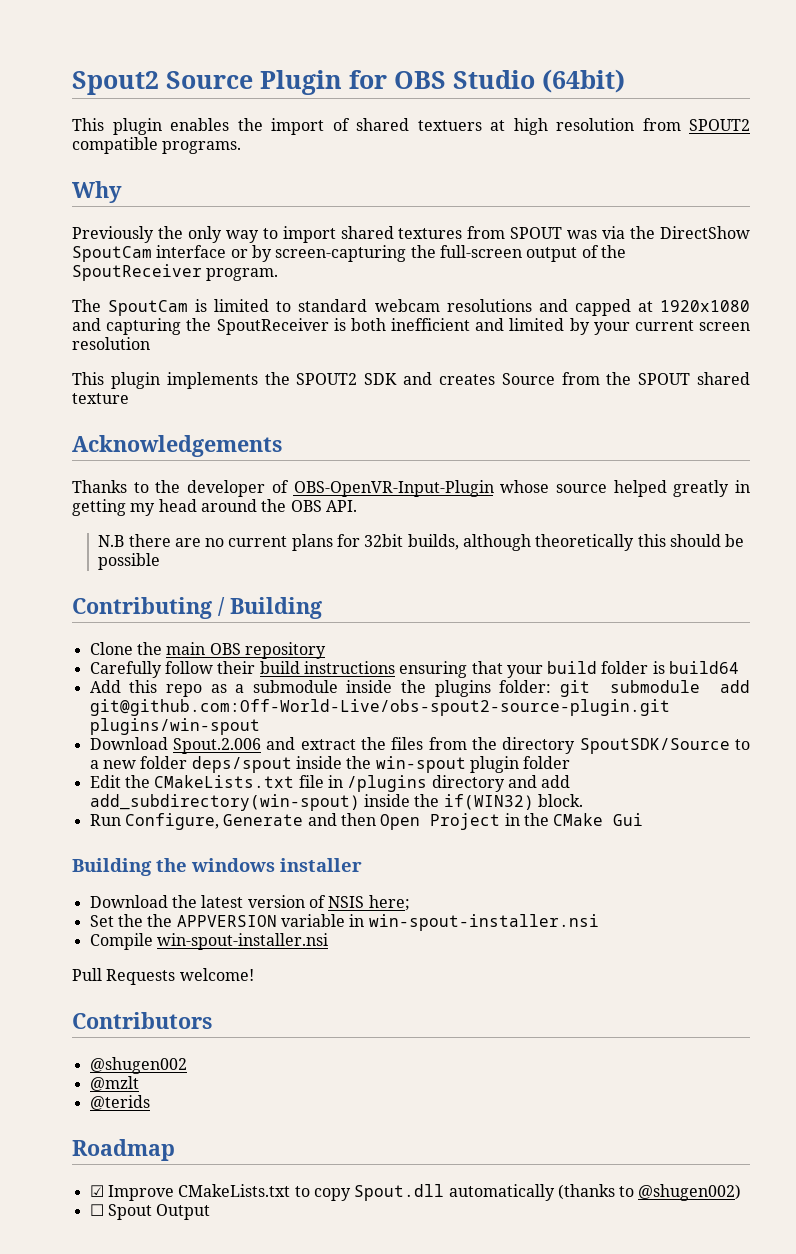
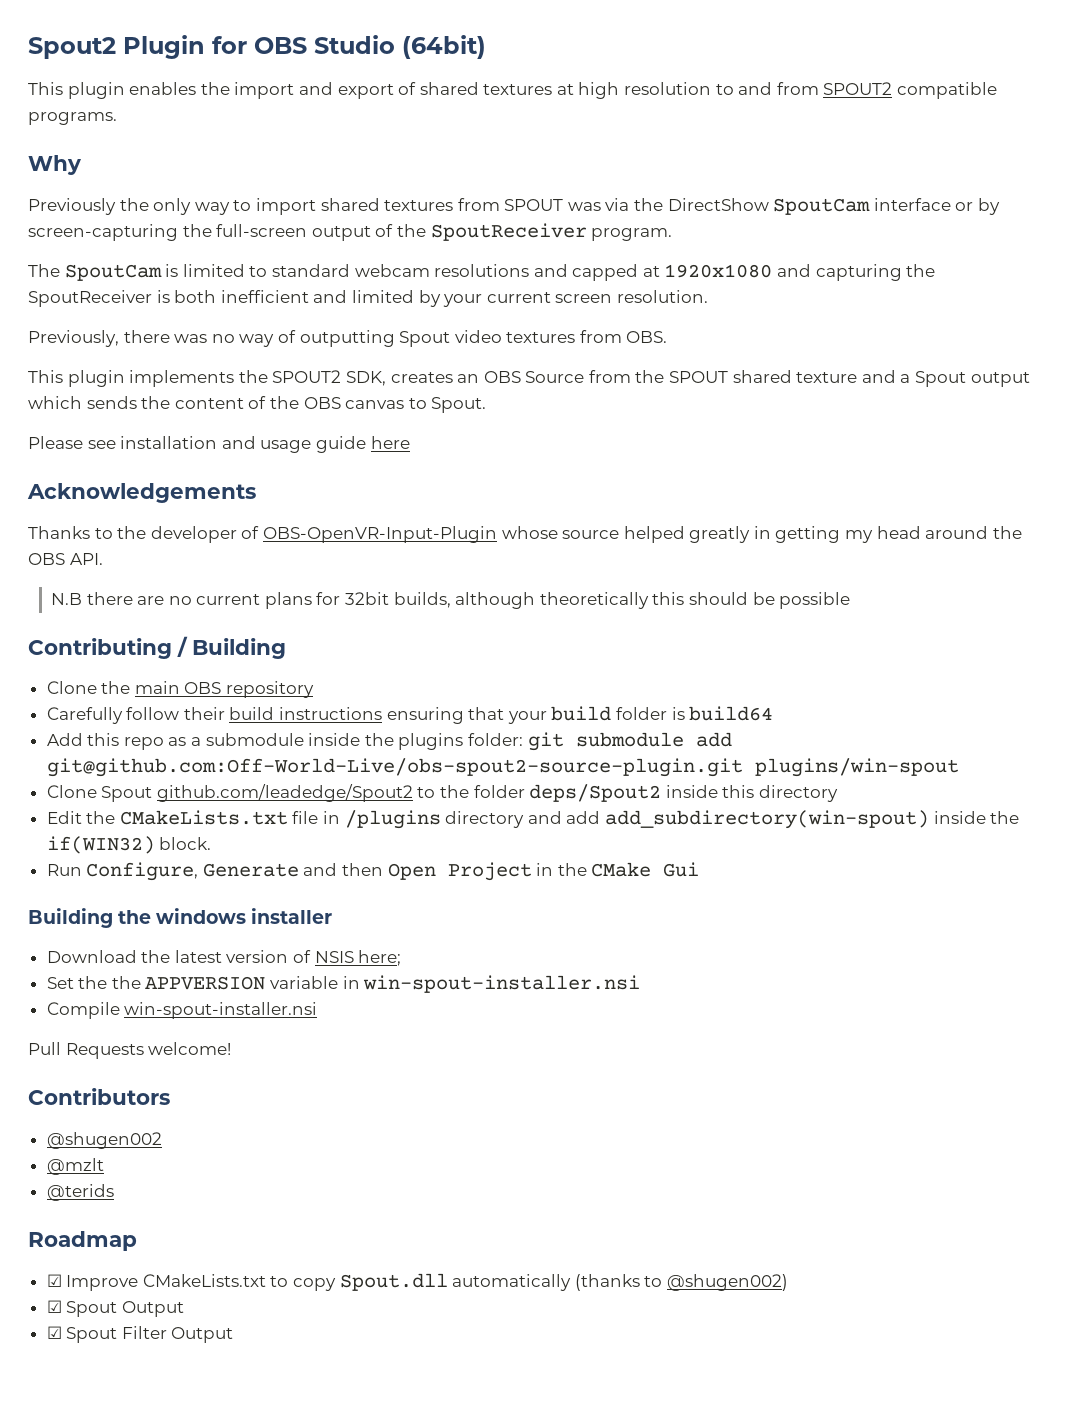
[166,71,253,89] Source -> (116, 48) none
(324, 126) none -> [298,82,394,99] and export
[417,120,482,131] textuers -> [483,84,553,95] textures
(634, 124) none -> [715,82,773,95] to and
[72,337,150,350] resolution -> [616,290,708,303] [28,330,668,347] resolution. // Previously, there was no way of outputting Spout video textures from OBS.
[364,372,495,385] SDK and creates -> [345,371,521,386] SDK, creates an OBS
(129, 398) none -> [861,370,1030,387] [28,396,487,413] [28,436,410,453] and a Spout output which sends the content of the OBS canvas to Spout. // Please see installation and usage guide here
[89,737,751,754] [89,756,571,773] Download Spout.2.006 and extract the files from the directory SpoutSDK/Source to a new folder deps/spout inside the win-spout plugin folder -> [46,784,839,802] Clone Spout github.com/leadedge/Spout2 to the folder deps/Spout2 inside this directory
[89,1204,104,1216] ☐ -> [46,1300,62,1313] ☑
(211, 1212) none -> [46,1326,234,1343] // ☑ Spout Filter Output

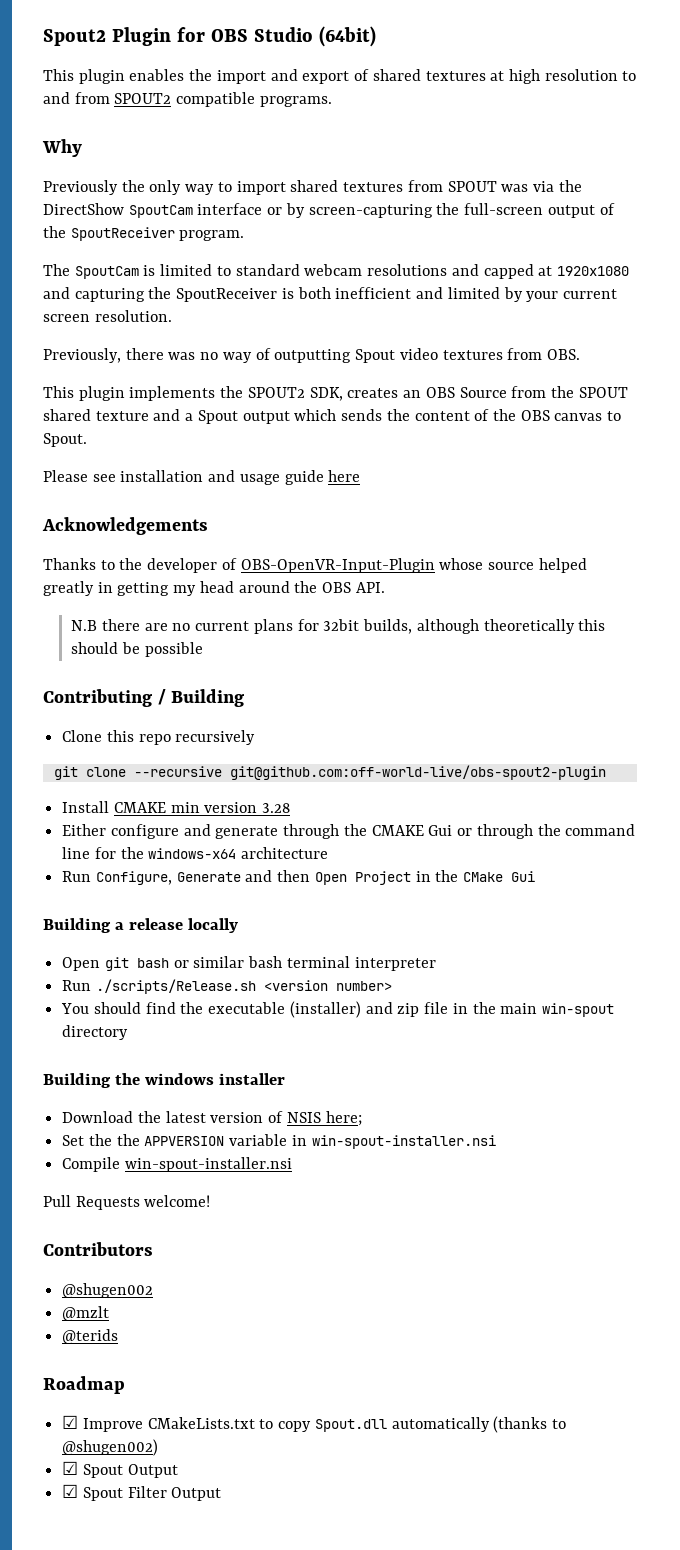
[101,681,315,698] [46,706,774,724] [46,732,732,751] [46,758,959,777] [46,784,839,802] [46,810,1020,829] [46,836,212,854] the main OBS repository // Carefully follow their build instructions ensuring that your build folder is build64 // Add this repo as a submodule inside the plugins folder: git submodule add git@github.com:Off-World-Live/obs-spout2-source-plugin.git plugins/win-spout // Clone Spout github.com/leadedge/Spout2 to the folder deps/Spout2 inside this directory // Edit the CMakeLists.txt file in /plugins directory and add add_subdirectory(win-spout) inside the if(WIN32) block. -> [106,730,256,745] [53,765,606,780] [62,801,291,813] [62,824,636,839] [62,847,329,859] this repo recursively // git clone --recursive git@github.com:off-world-live/obs-spout2-plugin // Install CMAKE min version 3.28 // Either configure and generate through the CMAKE Gui or through the command line for the windows-x64 architecture
(700, 869) none -> [43,918,239,933] [62,956,436,971] [62,979,392,994] [61,1001,614,1018] [62,1025,129,1040] // Building a release locally // Open git bash or similar bash terminal interpreter // Run ./scripts/Release.sh <version number> // You should find the executable (installer) and zip file in the main win-spout directory

